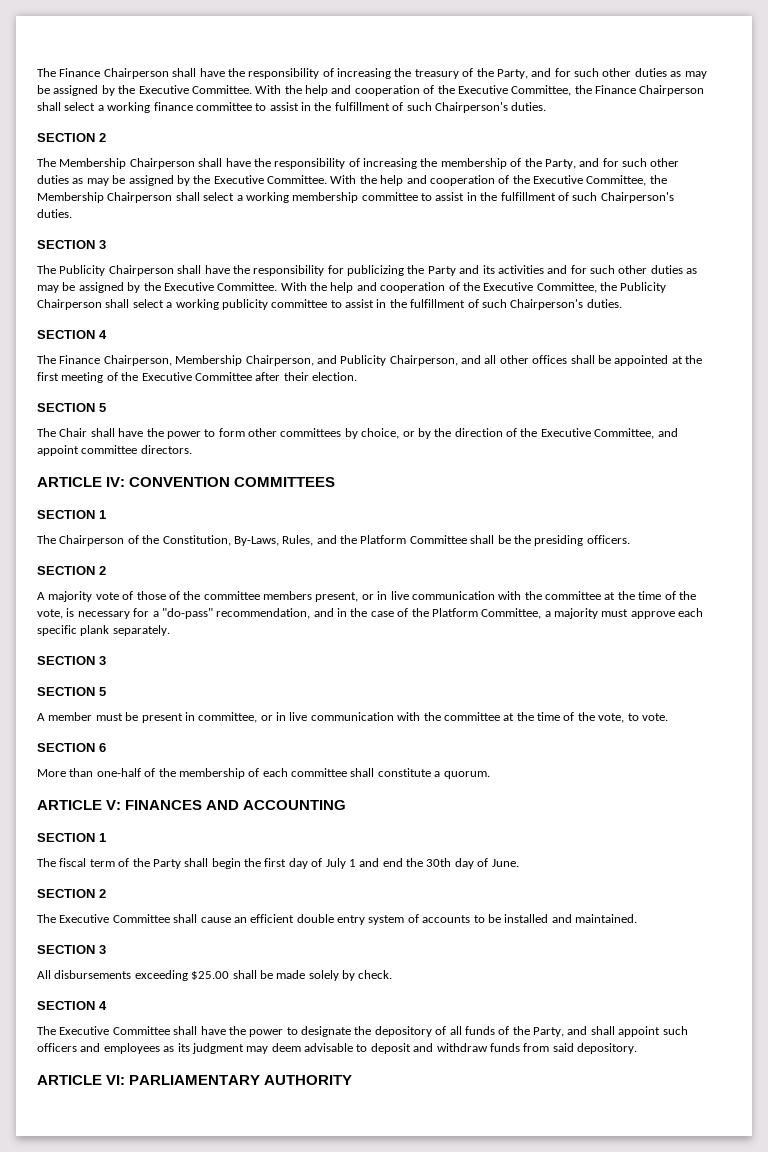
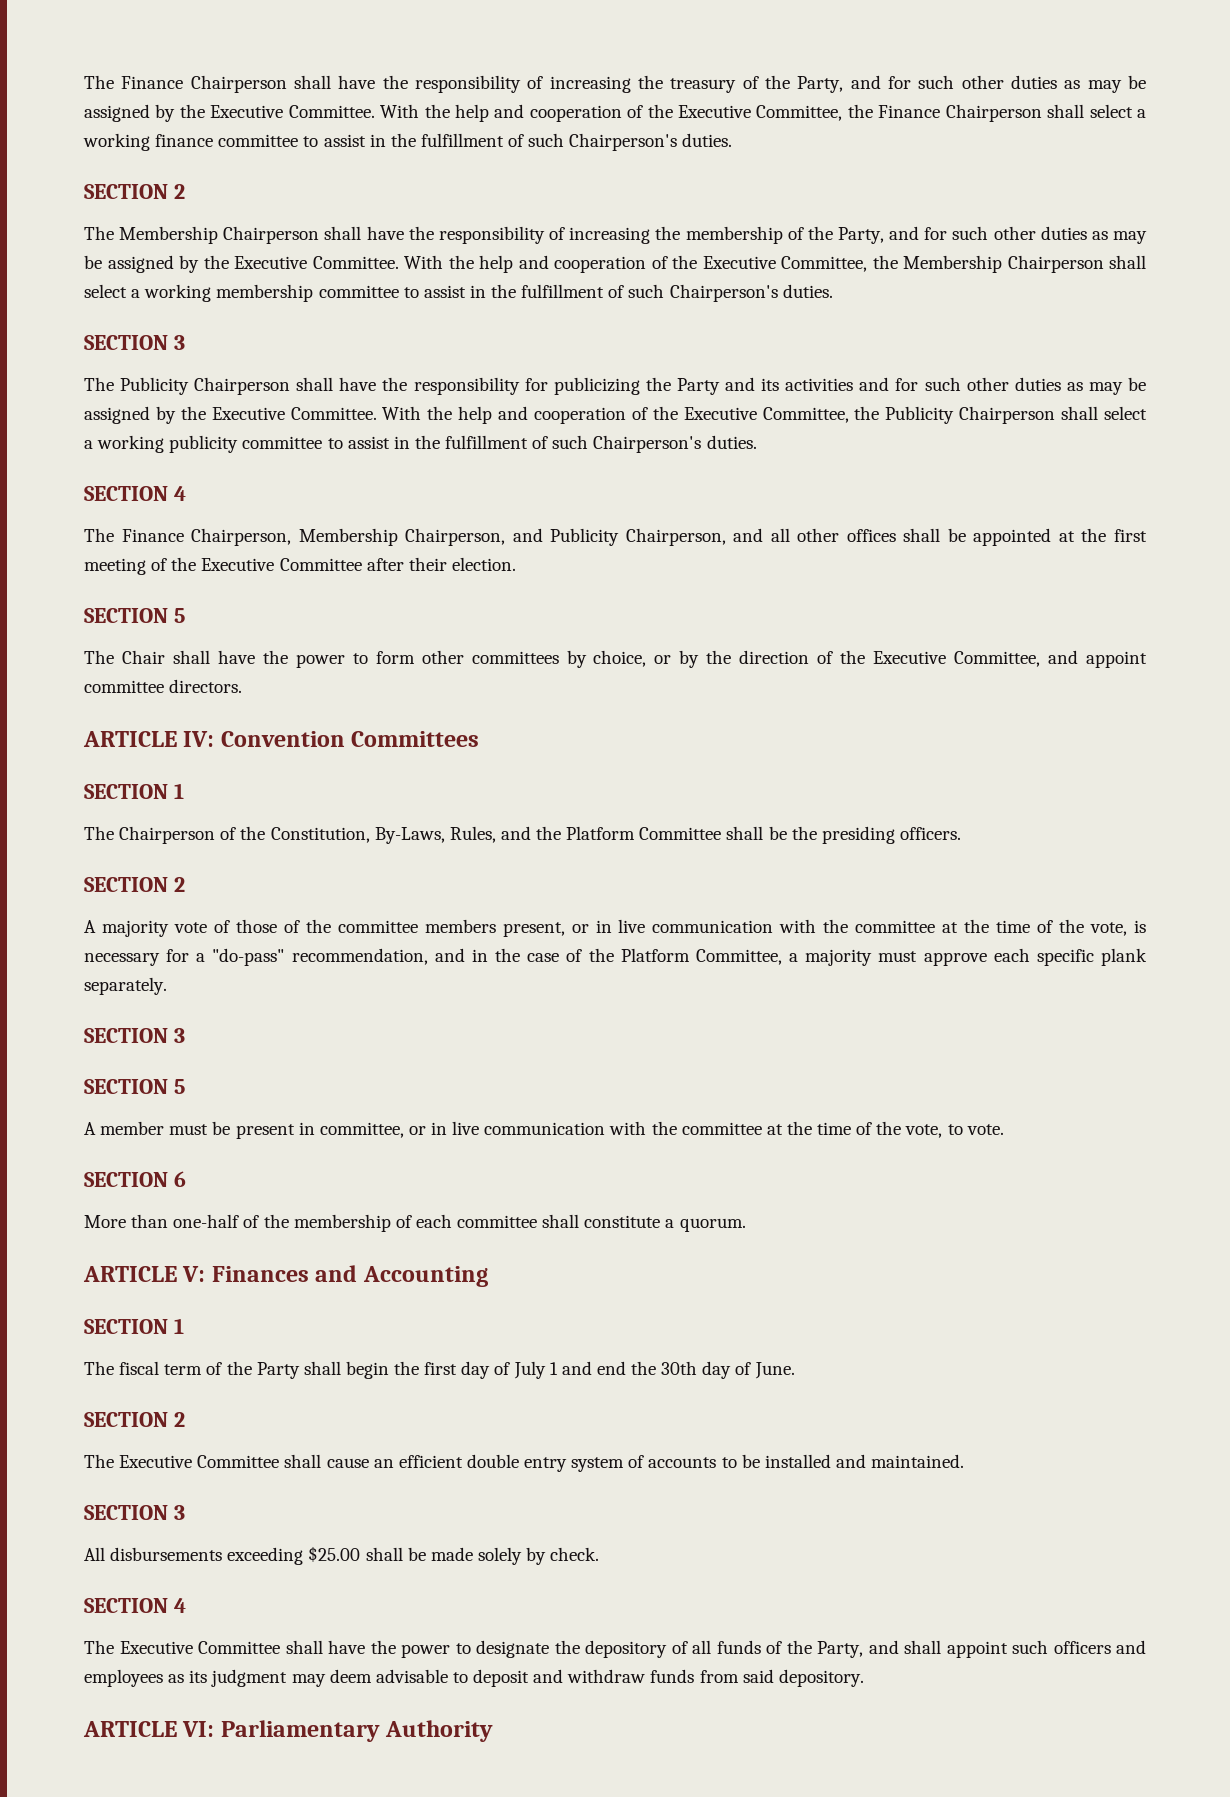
[129,477,336,487] CONVENTION COMMITTEES -> [220,731,480,747] Convention Committees
[125,800,347,810] FINANCES AND ACCOUNTING -> [211,1265,488,1287] Finances and Accounting
[129,1075,353,1085] PARLIAMENTARY AUTHORITY -> [220,1720,494,1742] Parliamentary Authority

